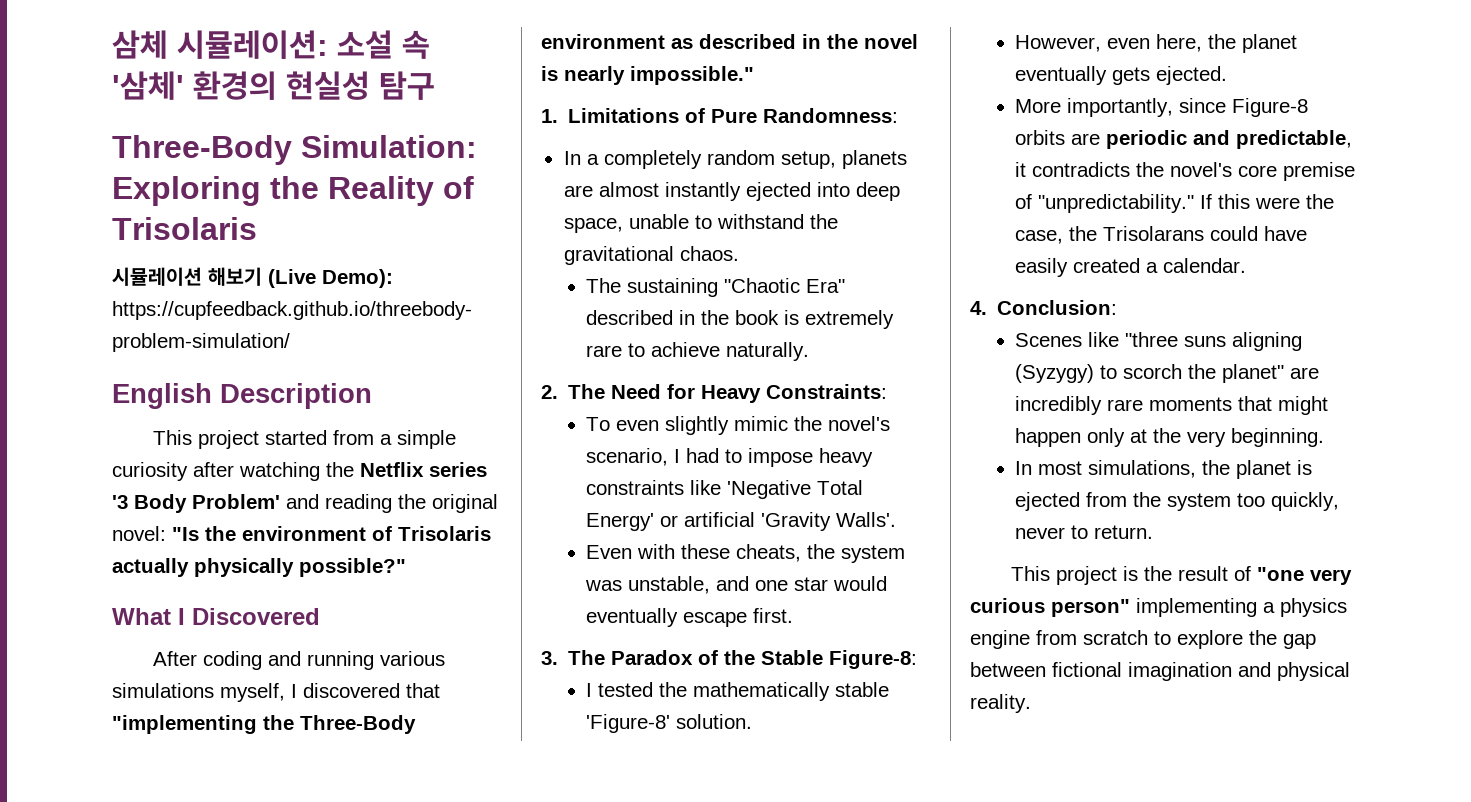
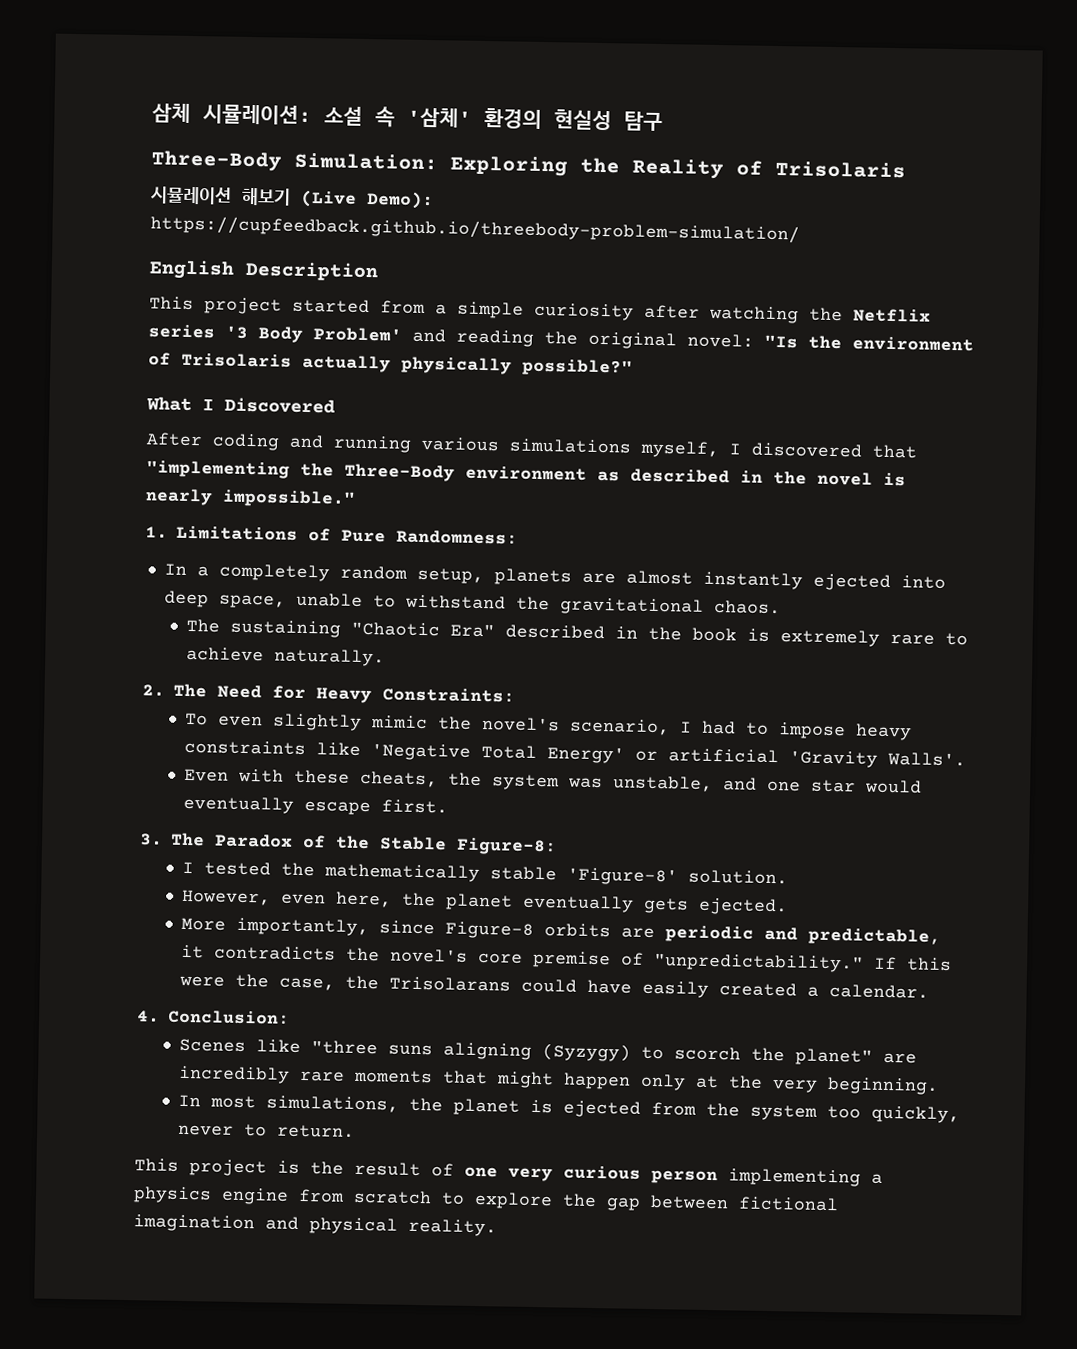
[1257,567,1305,581] "one -> [464,1166,498,1178] one
[1051,599,1130,617] person" -> [651,1170,718,1185] person

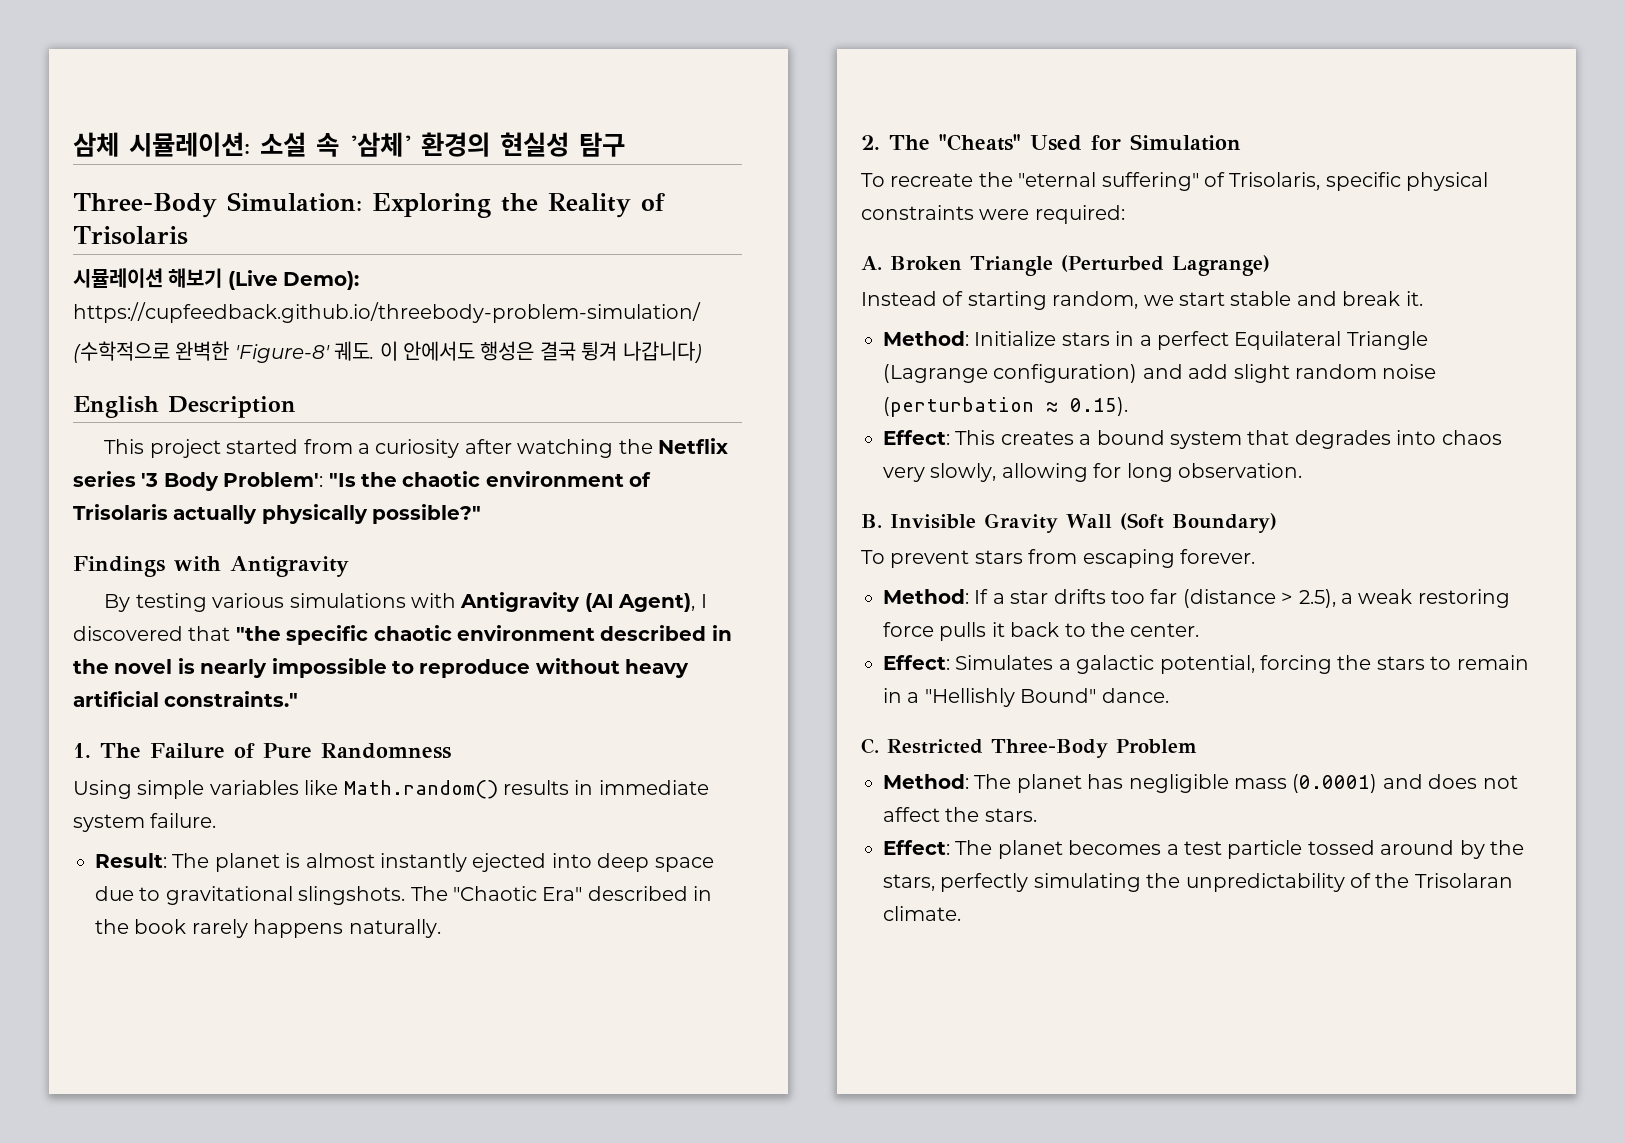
(800, 229) none -> [73,341,702,363] // (수학적으로 완벽한 'Figure-8' 궤도. 이 안에서도 행성은 결국 튕겨 나갑니다)
[457,301,524,319] simple -> (370, 448) none
[313,327,754,350] Problem' and reading the original novel: -> [223,472,324,487] Problem':
(842, 342) none -> [402,471,481,487] chaotic
[146,396,336,414] [146,432,917,459] [146,460,620,482] What I Discovered // After coding and running various simulations myself, I discovered that "implementing the Three-Body environment as -> [73,556,349,577] [104,592,707,612] [73,625,595,645] Findings with Antigravity // By testing various simulations with Antigravity (AI Agent), I discovered that "the specific chaotic environment
[222,489,356,508] [145,525,518,545] [163,563,616,586] impossible." // 1. Limitations of Pure Randomness: // In a completely random setup, planets are -> [271,658,690,678] [73,691,299,707] [73,743,451,759] [73,780,709,799] [73,813,217,832] [95,853,301,872] impossible to reproduce without heavy artificial constraints." // 1. The Failure of Pure Randomness // Using simple variables like Math.random() results in immediate system failure. // Result: The planet is
[218,592,781,616] [186,618,342,638] space, unable to withstand the gravitational chaos. // The sustaining -> [654,857,714,872] [95,886,448,905] space due to gravitational slingshots. The
[747,628,969,647] [186,646,386,667] [142,683,515,704] [185,712,913,741] [184,739,967,768] [184,768,923,794] [183,795,449,816] [140,832,557,856] [182,861,789,886] [182,889,789,916] [181,917,942,946] [181,944,953,973] [179,973,930,999] [136,1009,290,1025] [179,1038,918,1066] [178,1065,940,1095] [178,1094,961,1124] [178,1124,356,1138] [134,1158,883,1187] [133,1186,839,1212] [133,1214,497,1237] is extremely rare to achieve naturally. // 2. The Need for Heavy Constraints: // To even slightly mimic the novel's scenario, I had to impose heavy constraints like 'Negative Total Energy' or artificial 'Gravity Walls'. // Even with these cheats, the system was unstable, and one star would eventually escape first. // 3. The Paradox of the Stable Figure-8: // I tested the mathematically stable 'Figure-8' solution. // However, even here, the planet eventually gets ejected. // More importantly, since Figure-8 orbits are periodic and predictable, it contradicts the novel's core premise of "unpredictability." If this were the case, the Trisolarans could have easily created a calendar. // 4. Conclusion: // Scenes like "three suns aligning (Syzygy) to scorch the planet" are incredibly rare moments that might happen only at the very beginning. // In most simulations, the planet is ejected from the system too quickly, never to return. // This project is the result of one very curious person implementing a physics engine from scratch to explore the gap between fictional imagination and physical reality. -> [191,919,441,938] [861,134,1241,151] [861,172,1489,191] [861,205,1125,224] [861,255,1270,276] [861,291,1423,310] [883,331,1428,350] [883,364,1437,383] [883,397,1128,417] [883,430,1502,449] [883,463,1302,482] [861,513,1277,533] [861,549,1255,568] [883,589,1510,608] [883,622,1200,641] [883,655,1529,674] [883,688,1169,707] [861,738,1197,758] [883,774,1518,793] [883,807,1037,822] [883,840,1524,859] [883,873,1513,892] [883,906,961,921] rarely happens naturally. // 2. The "Cheats" Used for Simulation // To recreate the "eternal suffering" of Trisolaris, specific physical constraints were required: // A. Broken Triangle (Perturbed Lagrange) // Instead of starting random, we start stable and break it. // Method: Initialize stars in a perfect Equilateral Triangle (Lagrange configuration) and add slight random noise (perturbation ≈ 0.15). // Effect: This creates a bound system that degrades into chaos very slowly, allowing for long observation. // B. Invisible Gravity Wall (Soft Boundary) // To prevent stars from escaping forever. // Method: If a star drifts too far (distance > 2.5), a weak restoring force pulls it back to the center. // Effect: Simulates a galactic potential, forcing the stars to remain in a "Hellishly Bound" dance. // C. Restricted Three-Body Problem // Method: The planet has negligible mass (0.0001) and does not affect the stars. // Effect: The planet becomes a test particle tossed around by the stars, perfectly simulating the unpredictability of the Trisolaran climate.

